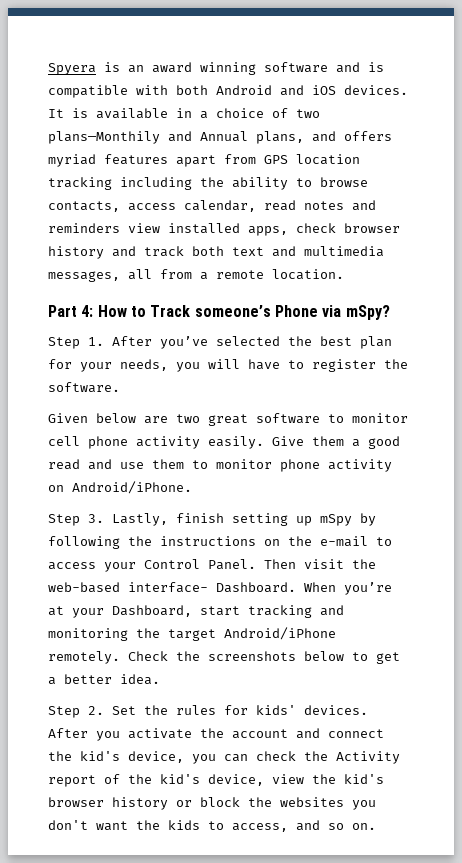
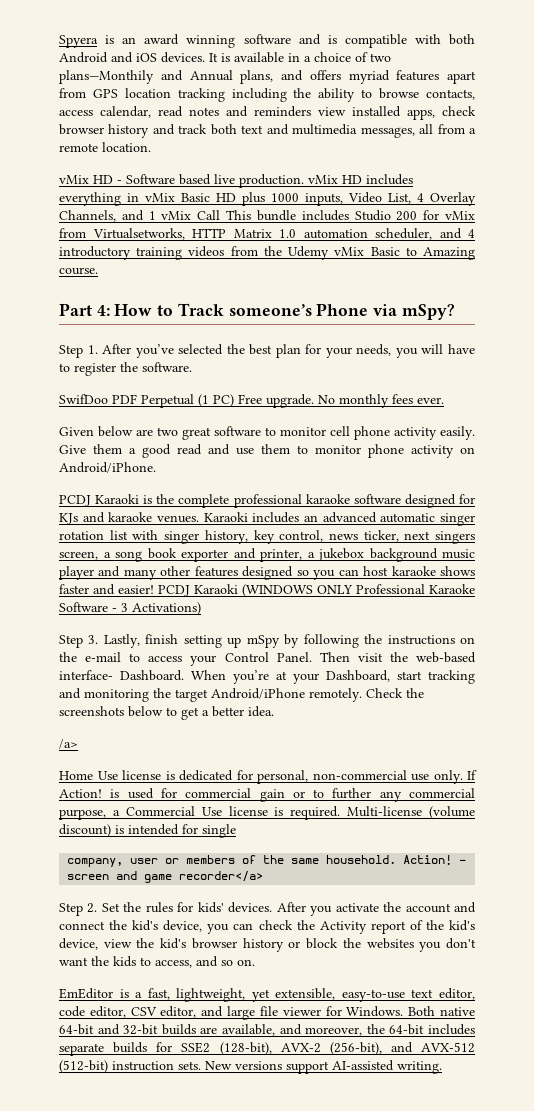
(344, 274) none -> [59,174,413,188] [59,192,476,206] [59,210,475,222] [59,228,475,240] [59,246,476,260] [59,267,98,275] // vMix HD - Software based live production. vMix HD includes everything in vMix Basic HD plus 1000 inputs, Video List, 4 Overlay Channels, and 1 vMix Call This bundle includes Studio 200 for vMix from Virtualsetworks, HTTP Matrix 1.0 automation scheduler, and 4 introductory training videos from the Udemy vMix Basic to Amazing course.
(120, 387) none -> [59,394,444,408] // SwifDoo PDF Perpetual (1 PC) Free upgrade. No monthly fees ever.
(192, 487) none -> [59,494,475,508] [59,512,476,526] [59,530,475,544] [59,548,475,562] [59,566,475,580] [59,584,475,597] [59,602,201,615] // PCDJ Karaoki is the complete professional karaoke software designed for KJs and karaoke venues. Karaoki includes an advanced automatic singer rotation list with singer history, key control, news ticker, next singers screen, a song book exporter and printer, a jukebox background music player and many other features designed so you can host karaoke shows faster and easier! PCDJ Karaoki (WINDOWS ONLY Professional Karaoke Software - 3 Activations)
(160, 679) none -> [59,739,78,749] [59,770,477,784] [59,788,476,802] [59,806,475,820] [59,824,236,838] [67,855,467,867] [67,871,264,883] // /a> // Home Use license is dedicated for personal, non-commercial use only. If Action! is used for commercial gain or to further any commercial purpose, a Commercial Use license is required. Multi-license (volume discount) is intended for single // company, user or members of the same household. Action! - screen and game recorder</a>
(376, 826) none -> [59,988,475,1002] [59,1006,475,1020] [59,1024,476,1036] [59,1042,475,1056] [59,1060,442,1074] // EmEditor is a fast, lightweight, yet extensible, easy-to-use text editor, code editor, CSV editor, and large file viewer for Windows. Both native 64-bit and 32-bit builds are available, and moreover, the 64-bit includes separate builds for SSE2 (128-bit), AVX-2 (256-bit), and AVX-512 (512-bit) instruction sets. New versions support AI-assisted writing.

